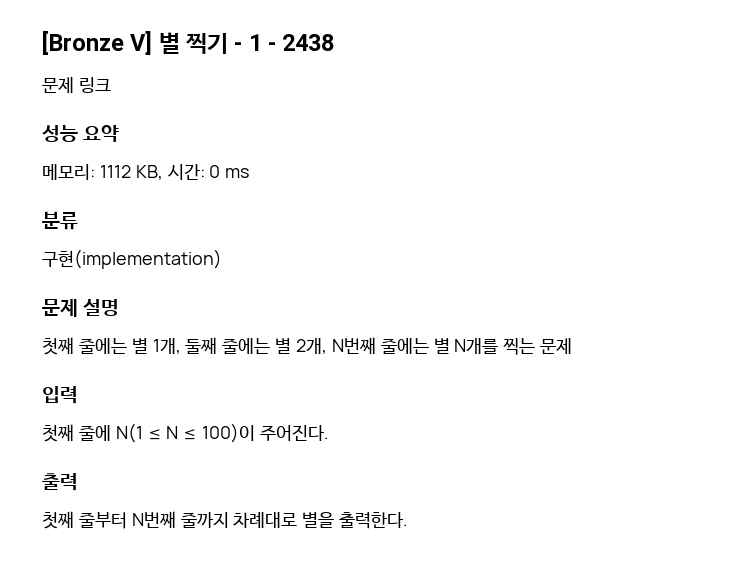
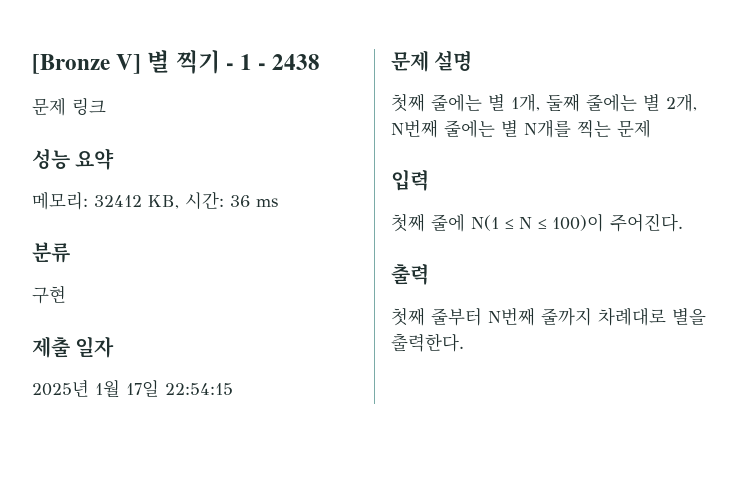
[99,165,131,178] 1112 -> [94,195,142,207] 32412
[209,165,221,178] 0 -> [230,195,250,207] 36
[42,249,222,269] 구현(implementation) -> [32,285,66,304] [32,336,115,358] [32,379,233,397] 구현 // 제출 일자 // 2025년 1월 17일 22:54:15

